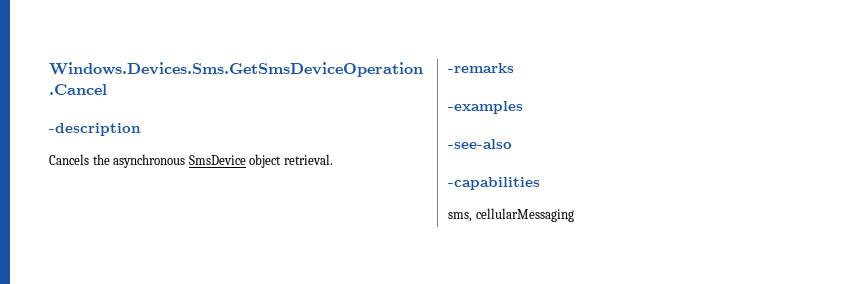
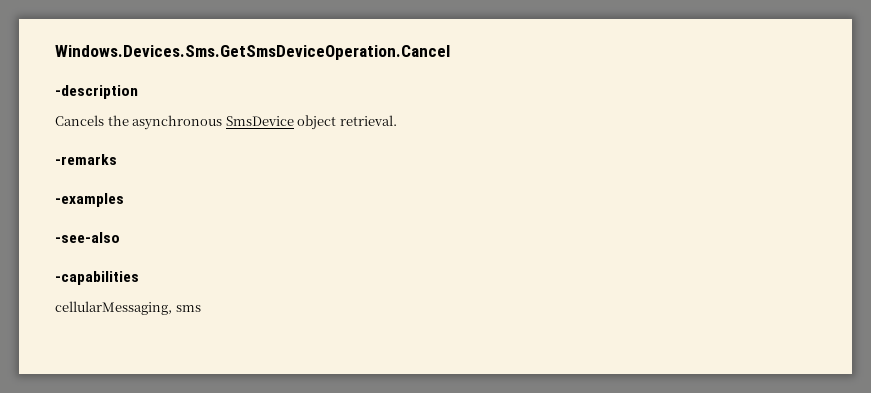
[448,208,574,222] sms, cellularMessaging -> [55,301,201,315] cellularMessaging, sms

